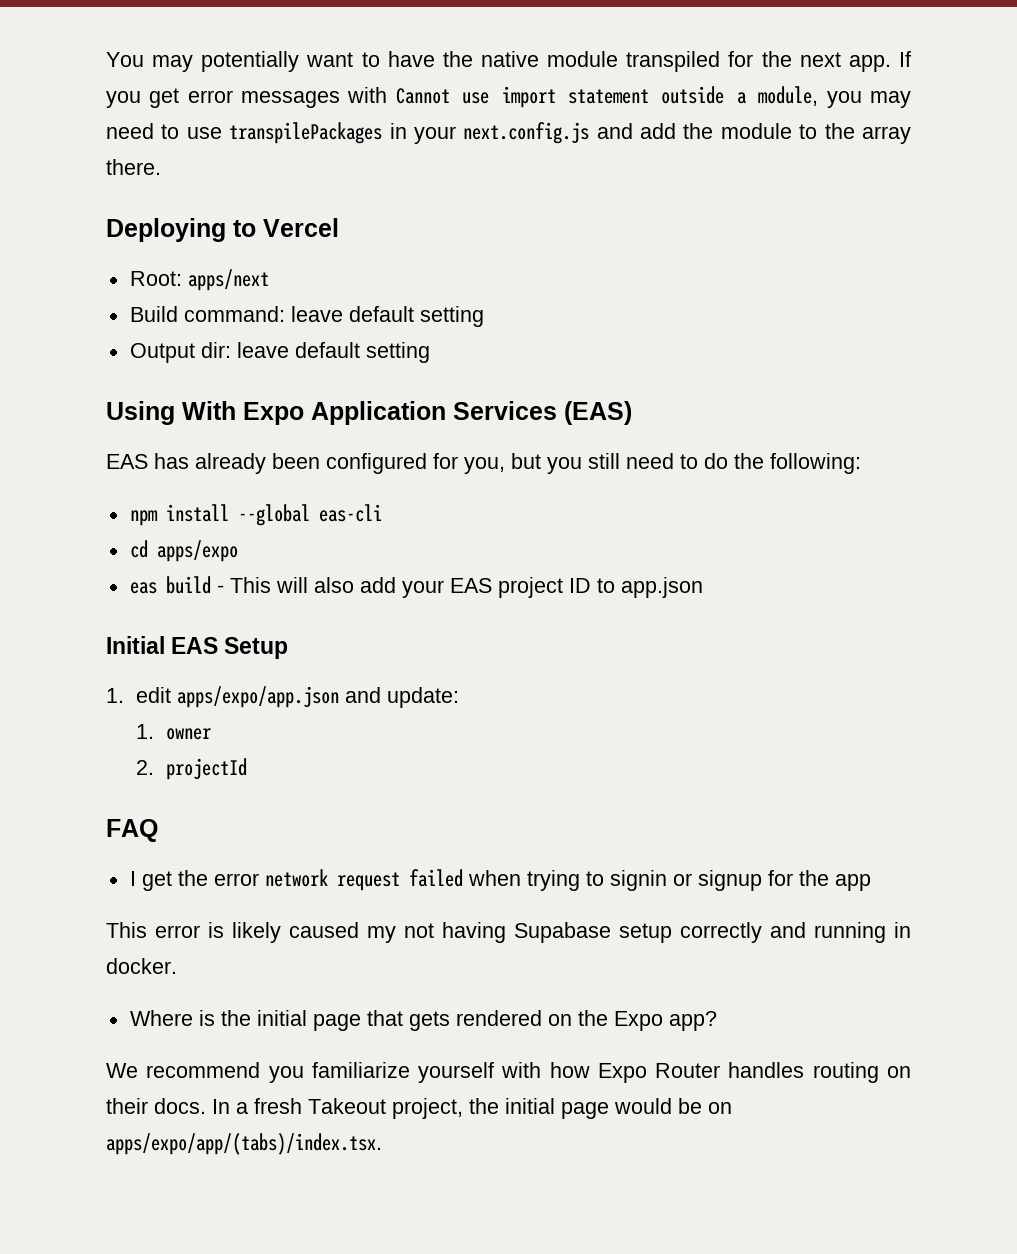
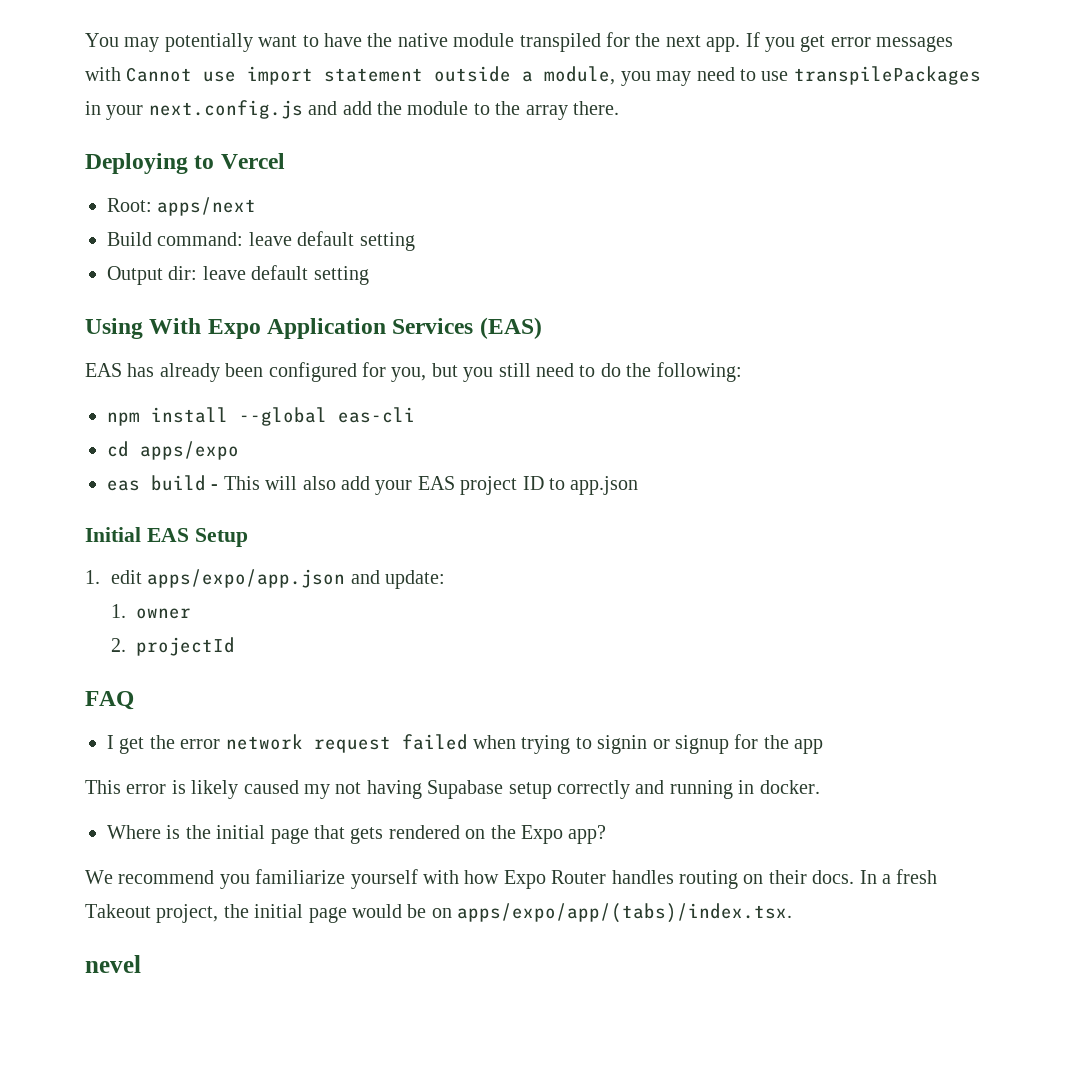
(382, 1144) none -> [85,955,141,973] // nevel

